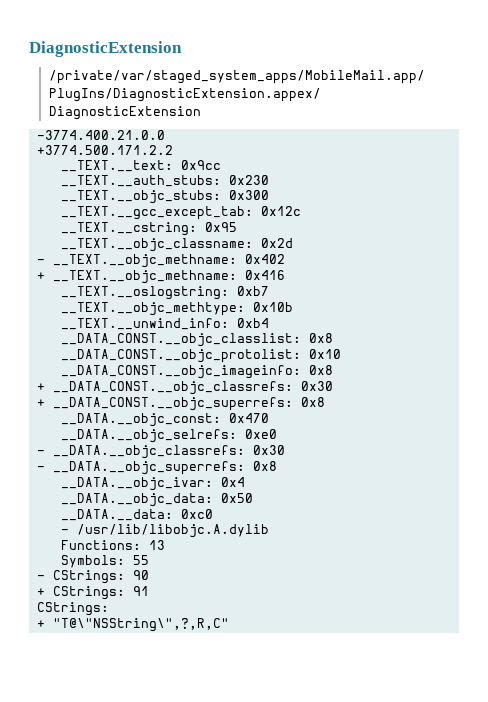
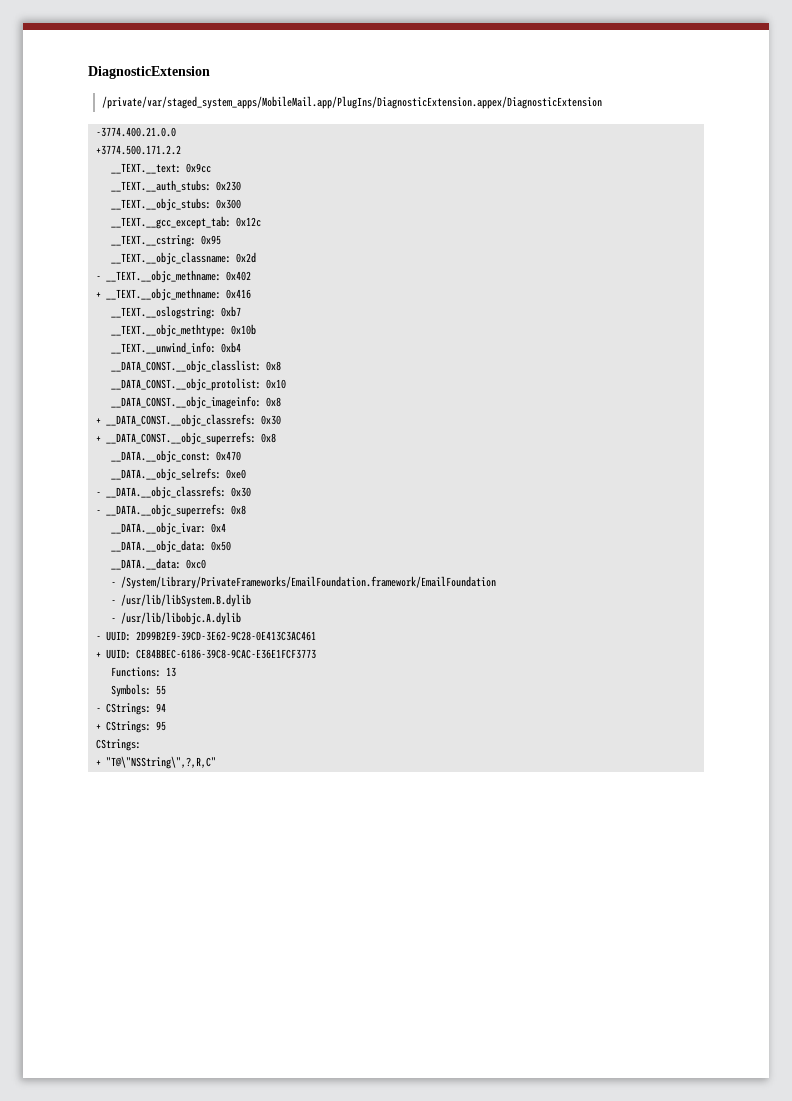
[77,524,270,538] /usr/lib/libobjc.A.dylib -> [120,576,496,589] [110,594,251,607] [110,612,241,625] [95,631,316,641] [95,649,316,659] /System/Library/PrivateFrameworks/EmailFoundation.framework/EmailFoundation // - /usr/lib/libSystem.B.dylib // - /usr/lib/libobjc.A.dylib // - UUID: 2D99B2E9-39CD-3E62-9C28-0E413C3AC461 // + UUID: CE84BBEC-6186-39C8-9CAC-E36E1FCF3773
[133,570,150,580] 90 -> [155,703,166,712] 94
[133,586,150,596] 91 -> [155,721,166,731] 95

